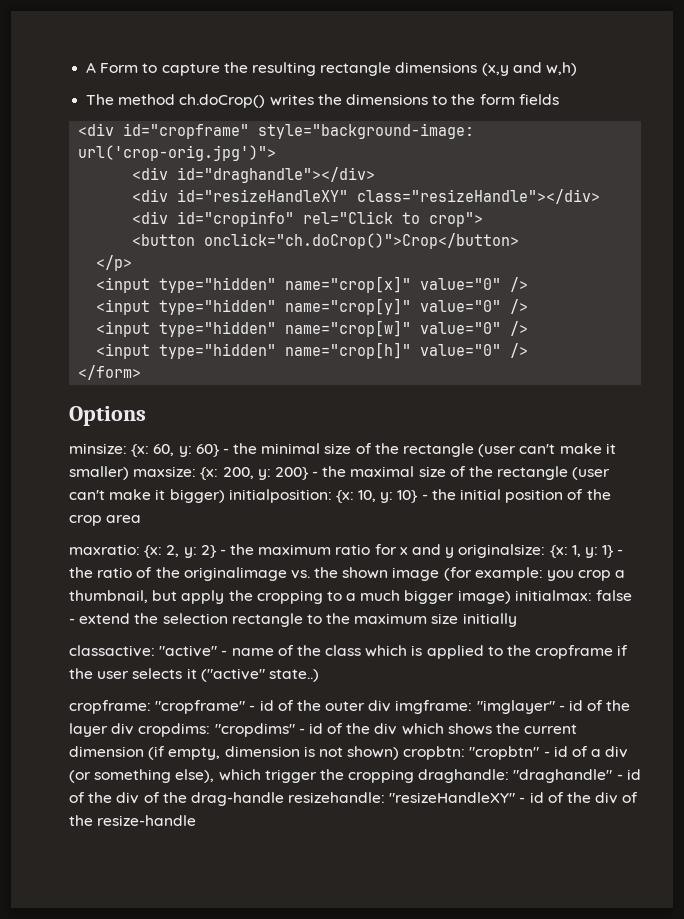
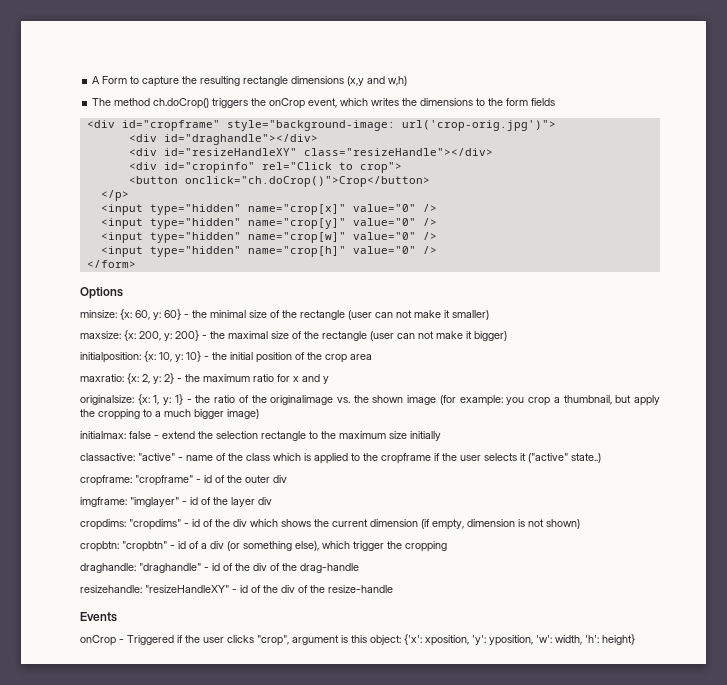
(266, 101) none -> [212,98,369,109] triggers the onCrop event, which
[519,444,556,454] can't -> [375,310,412,318] can not
(129, 473) none -> (489, 315) //
[69,490,105,500] can't -> [397,331,434,339] can not
(225, 496) none -> (507, 336) //
(455, 552) none -> (329, 380) //
(511, 597) none -> (259, 414) //
(392, 706) none -> (287, 479) //
(135, 729) none -> (272, 501) //
(400, 753) none -> (580, 524) //
(415, 776) none -> (447, 546) //
(284, 799) none -> (359, 568) //
(197, 820) none -> [80,612,117,622] [80,634,635,646] // Events // onCrop - Triggered if the user clicks "crop", argument is this object: {'x': xposition, 'y': yposition, 'w': width, 'h': height}

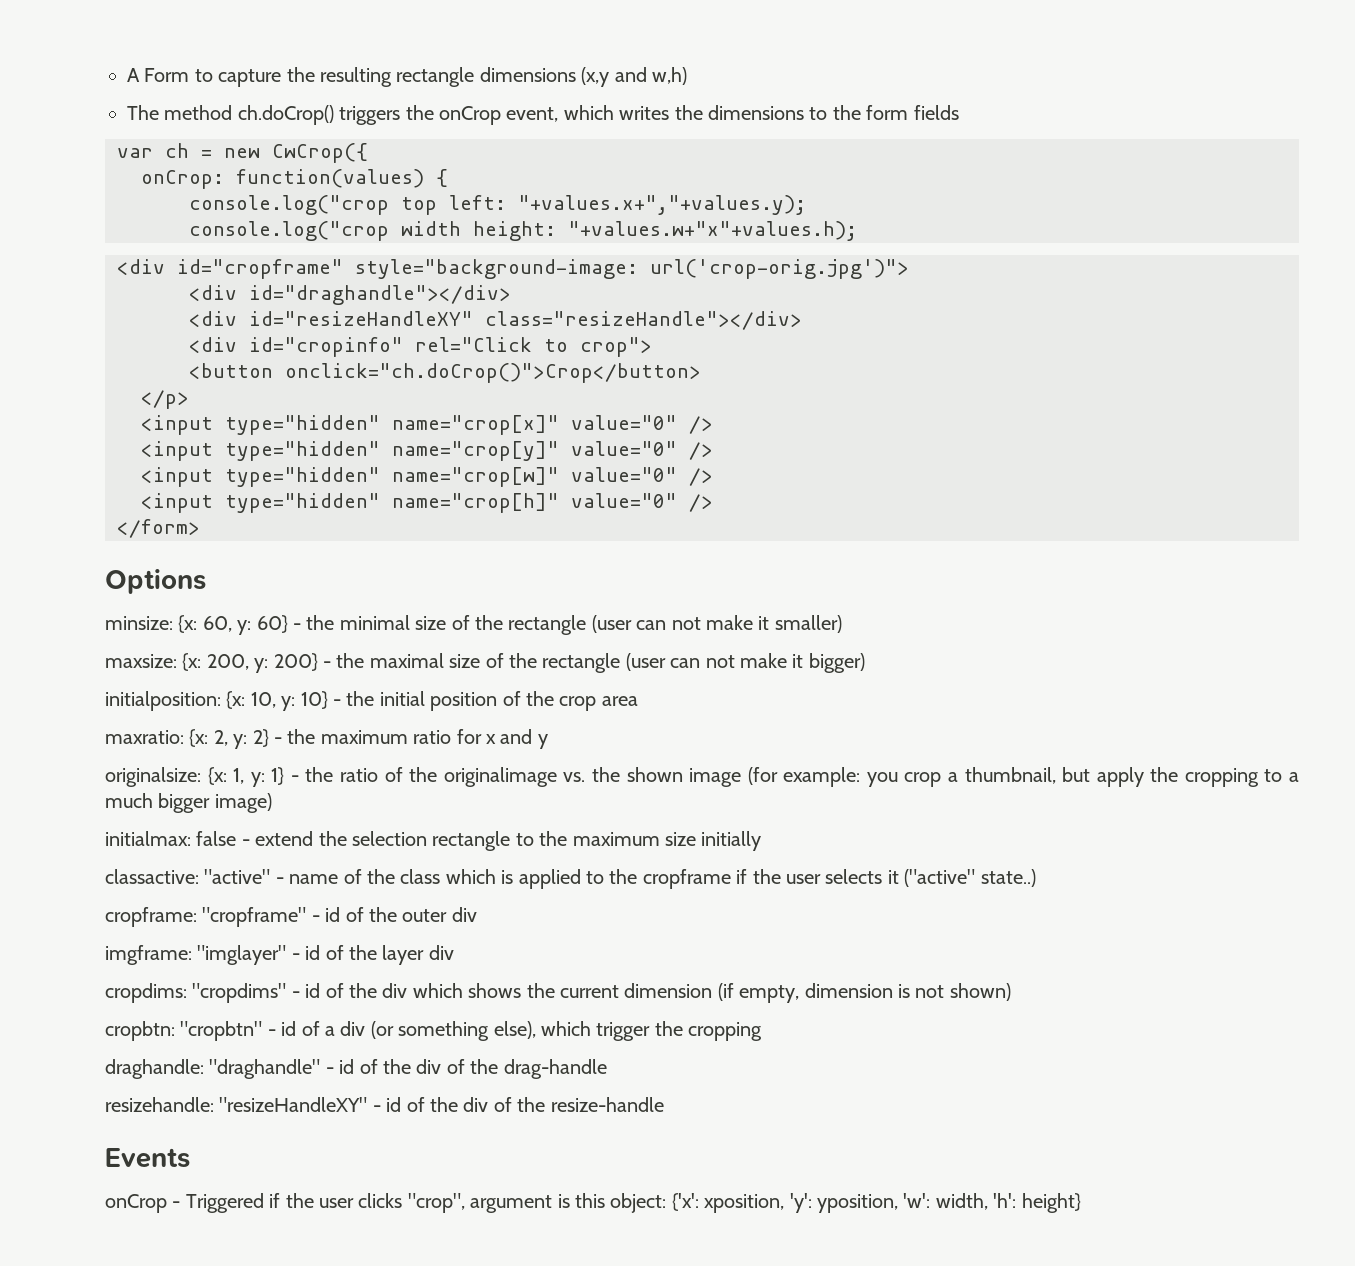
(556, 102) none -> [117,143,368,163] [141,169,448,189] [189,195,806,215] [189,221,857,241] // var ch = new CwCrop({ // onCrop: function(values) { // console.log("crop top left: "+values.x+","+values.y); // console.log("crop width height: "+values.w+"x"+values.h);

